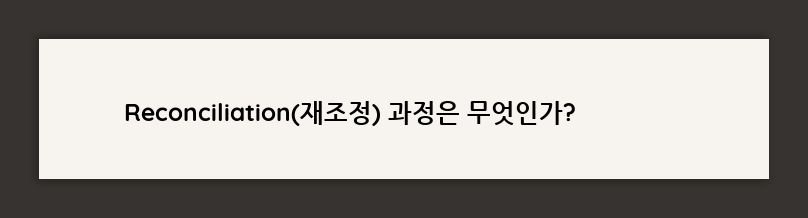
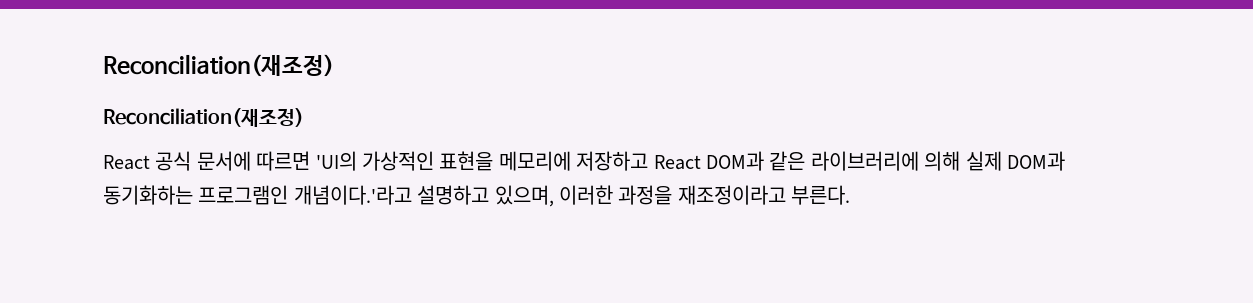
[124,101,576,126] Reconciliation(재조정) 과정은 무엇인가? -> [103,54,334,77] [103,108,304,127] [103,151,1065,171] [103,185,851,207] Reconciliation(재조정) // Reconciliation(재조정) // React 공식 문서에 따르면 'UI의 가상적인 표현을 메모리에 저장하고 React DOM과 같은 라이브러리에 의해 실제 DOM과 동기화하는 프로그램인 개념이다.'라고 설명하고 있으며, 이러한 과정을 재조정이라고 부른다.

